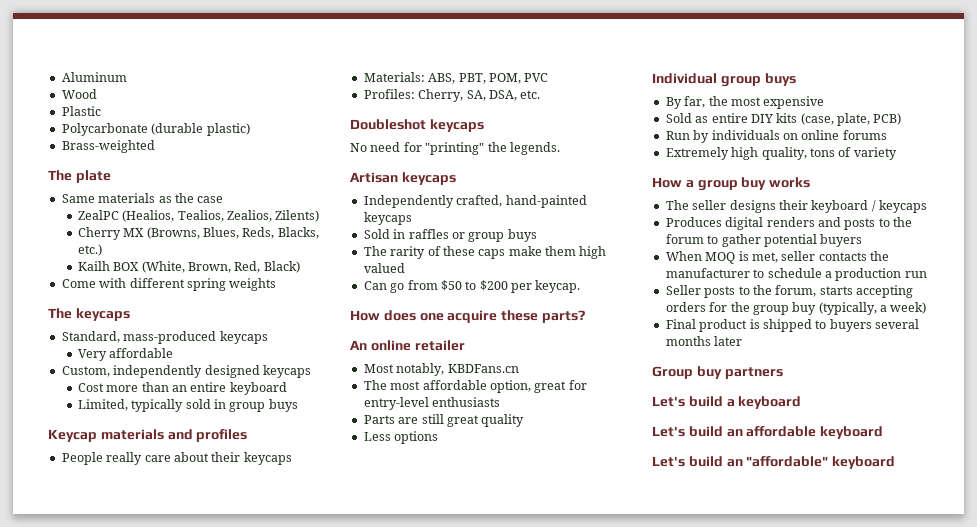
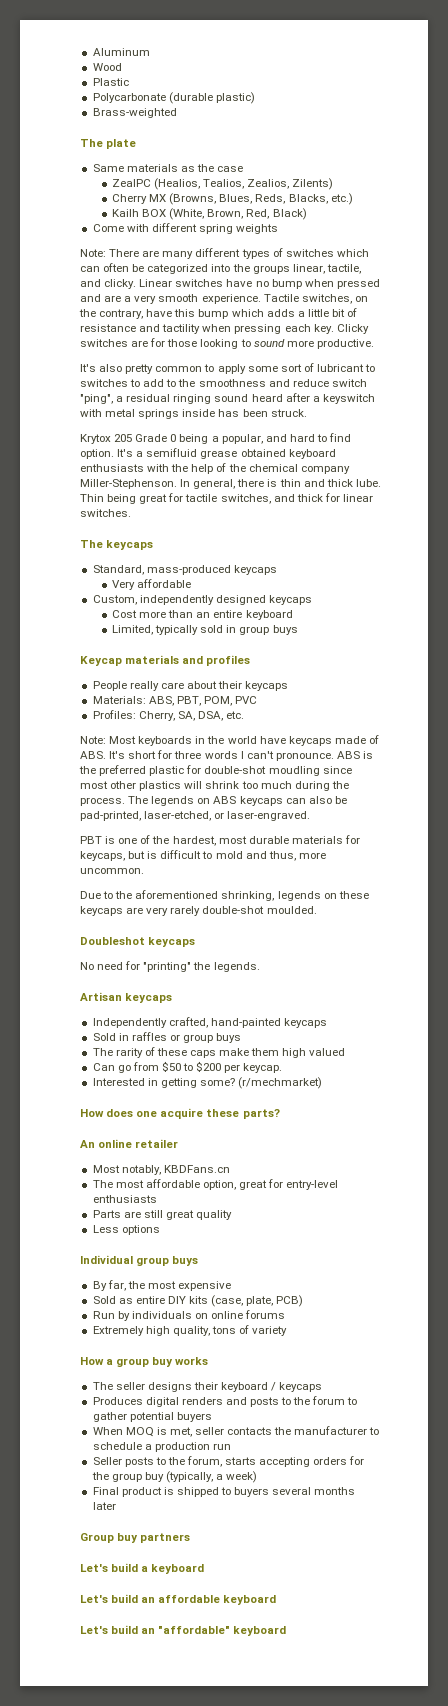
(277, 284) none -> [80,248,369,259] [80,263,361,274] [80,279,380,289] [80,294,368,304] [79,308,358,319] [80,324,369,334] [80,338,374,349] [80,363,376,374] [80,379,367,387] [80,393,375,404] [80,409,307,419] [80,433,352,444] [80,448,336,459] [80,463,350,474] [80,479,381,489] [80,493,373,504] [80,509,131,517] // Note: There are many different types of switches which can often be categorized into the groups linear, tactile, and clicky. Linear switches have no bump when pressed and are a very smooth experience. Tactile switches, on the contrary, have this bump which adds a little bit of resistance and tactility when pressing each key. Clicky switches are for those looking to sound more productive. // It's also pretty common to apply some sort of lubricant to switches to add to the smoothness and reduce switch "ping", a residual ringing sound heard after a keyswitch with metal springs inside has been struck. // Krytox 205 Grade 0 being a popular, and hard to find option. It's a semifluid grease obtained keyboard enthusiasts with the help of the chemical company Miller-Stephenson. In general, there is thin and thick lube. Thin being great for tactile switches, and thick for linear switches.
(541, 94) none -> [80,735,379,746] [80,750,374,761] [79,765,352,776] [80,781,349,791] [80,796,347,806] [80,811,311,821] [80,835,360,846] [80,850,326,861] [80,868,144,874] [80,890,369,901] [80,906,317,916] // Note: Most keyboards in the world have keycaps made of ABS. It's short for three words I can't pronounce. ABS is the preferred plastic for double-shot moudling since most other plastics will shrink too much during the process. The legends on ABS keycaps can also be pad-printed, laser-etched, or laser-engraved. // PBT is one of the hardest, most durable materials for keycaps, but is difficult to mold and thus, more uncommon. // Due to the aforementioned shrinking, legends on these keycaps are very rarely double-shot moulded.
(581, 286) none -> [92,1077,323,1089] // Interested in getting some? (r/mechmarket)

